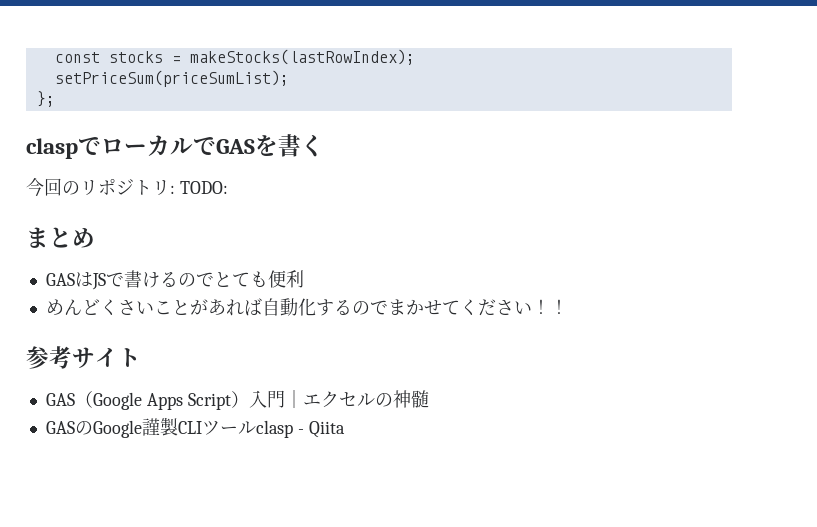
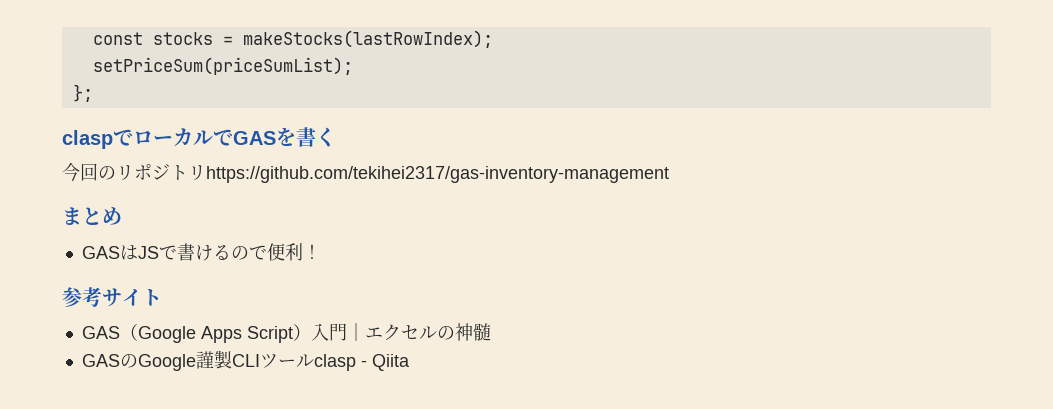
[170,181,228,194] : TODO: -> [206,166,669,183] https://github.com/tekihei2317/gas-inventory-management
[213,271,268,288] とても -> (267, 252) none
[45,298,550,316] // めんどくさいことがあれば自動化するのでまかせてください！ -> (303, 252) none

